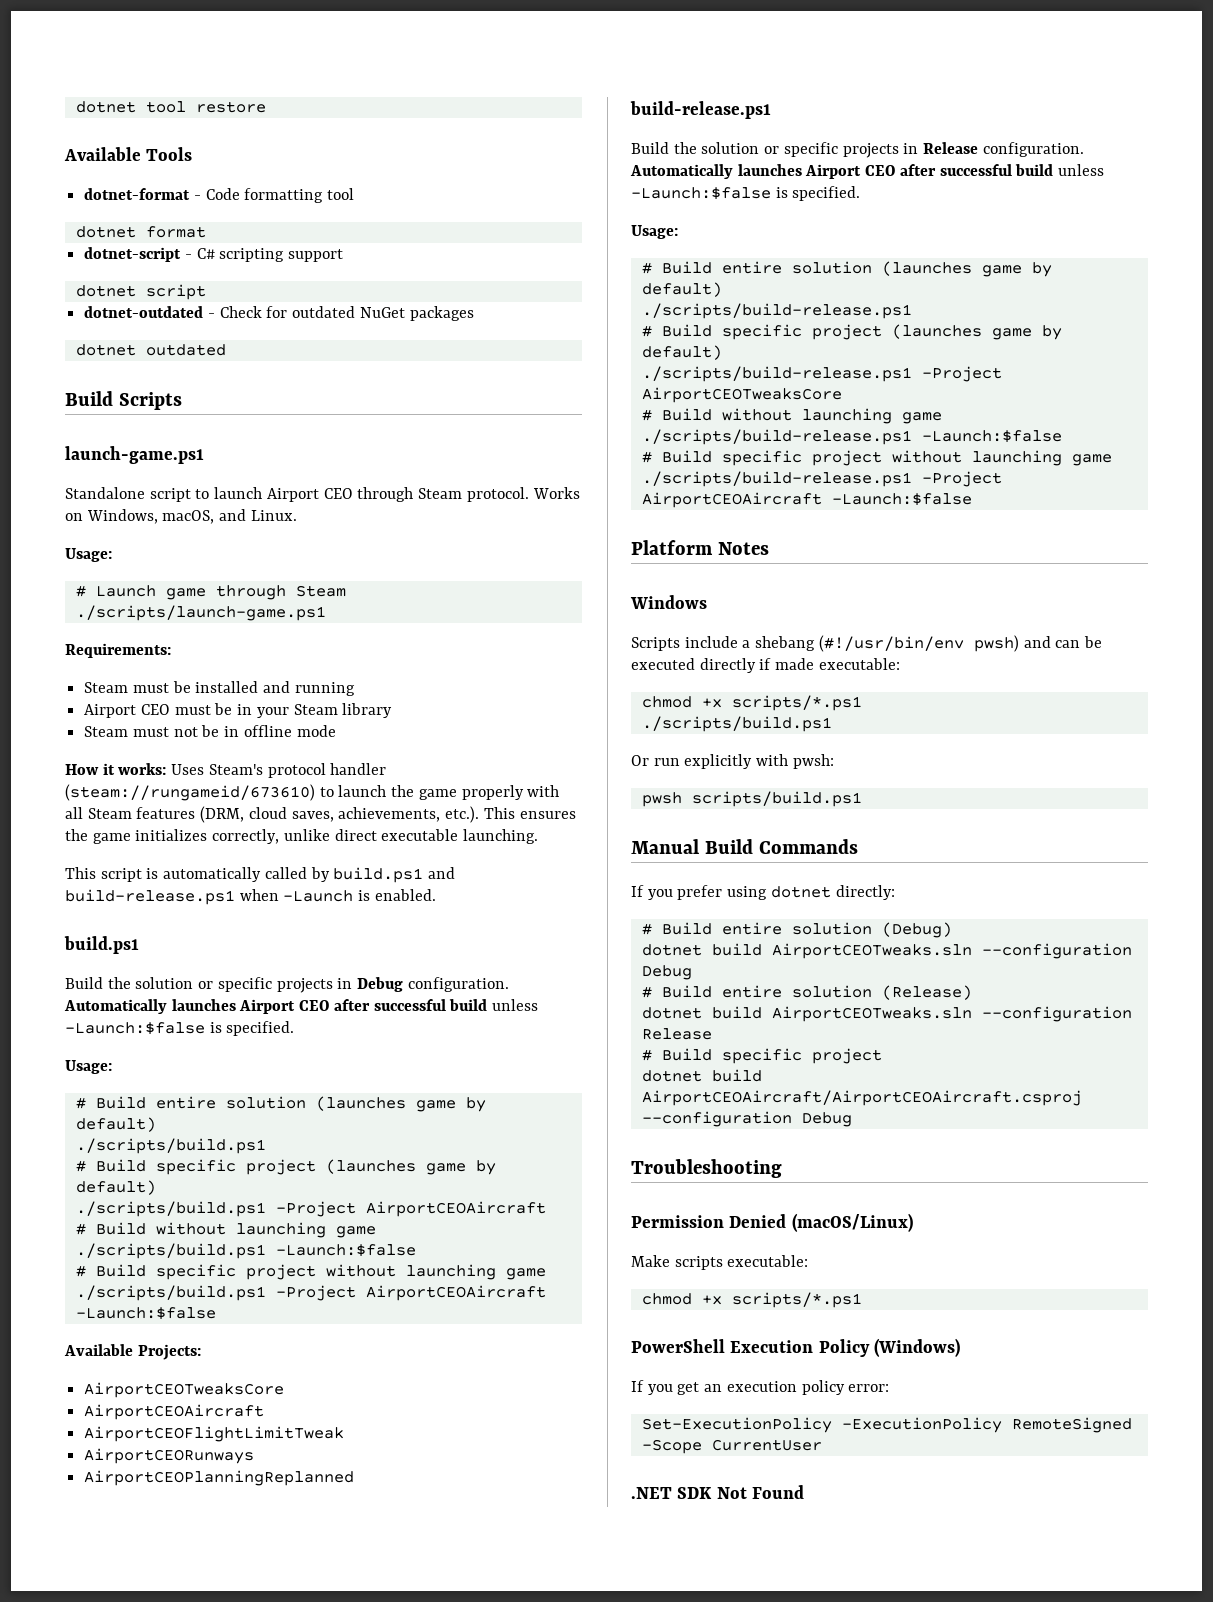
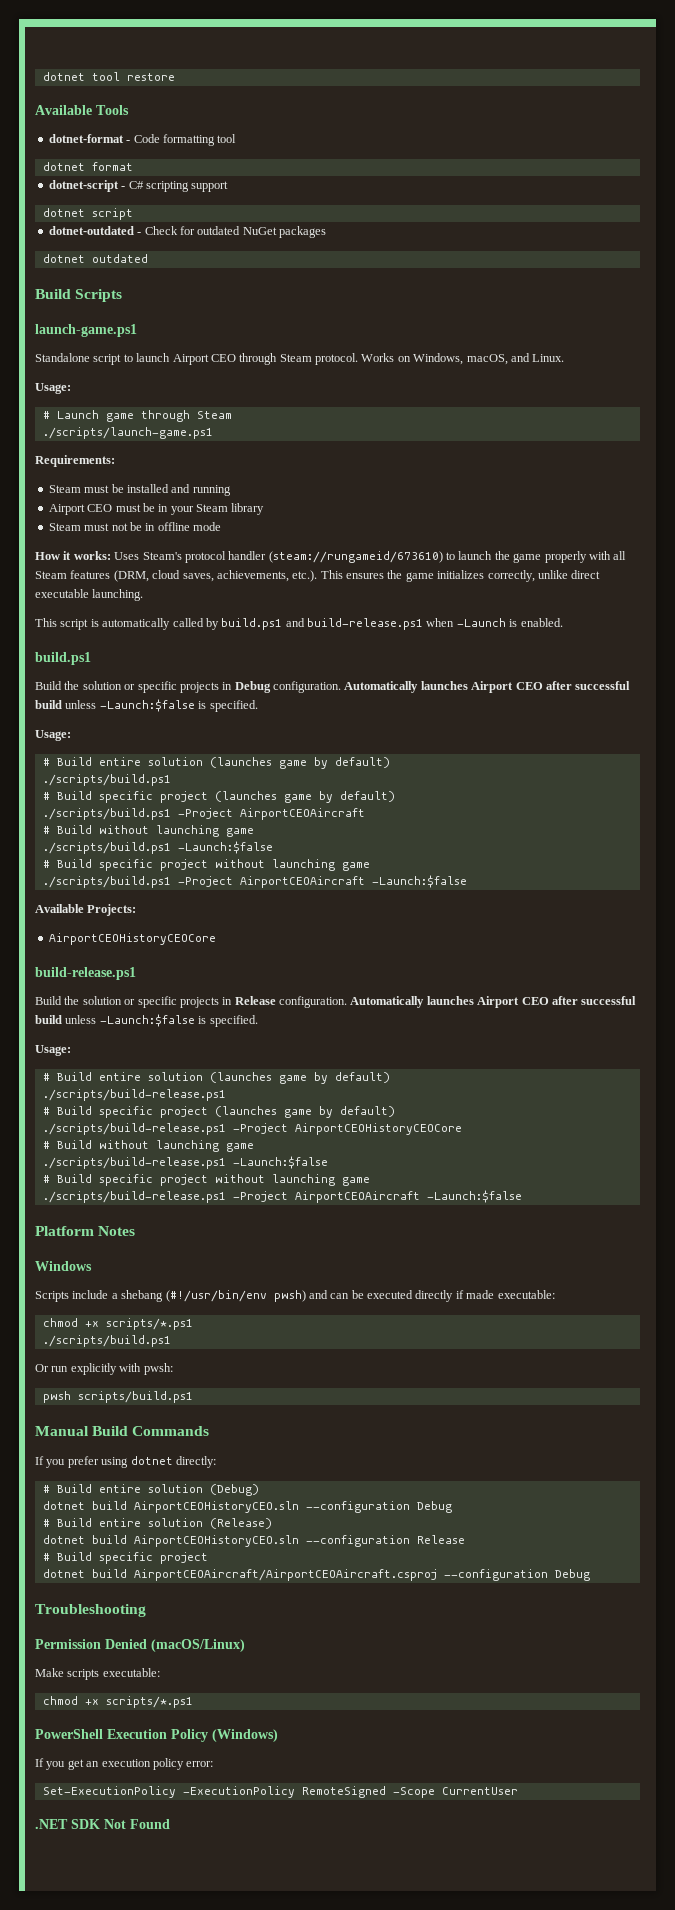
[84,1382,285,1398] [84,1404,265,1420] [84,1426,345,1442] [84,1448,255,1464] [84,1470,355,1486] AirportCEOTweaksCore // AirportCEOAircraft // AirportCEOFlightLimitTweak // AirportCEORunways // AirportCEOPlanningReplanned -> [48,933,216,945] AirportCEOHistoryCEOCore
[641,387,842,403] AirportCEOTweaksCore -> [294,1123,462,1135] AirportCEOHistoryCEOCore
[771,943,972,959] AirportCEOTweaks.sln -> [133,1501,299,1513] AirportCEOHistoryCEO.sln
[771,1006,972,1022] AirportCEOTweaks.sln -> [133,1535,299,1547] AirportCEOHistoryCEO.sln

